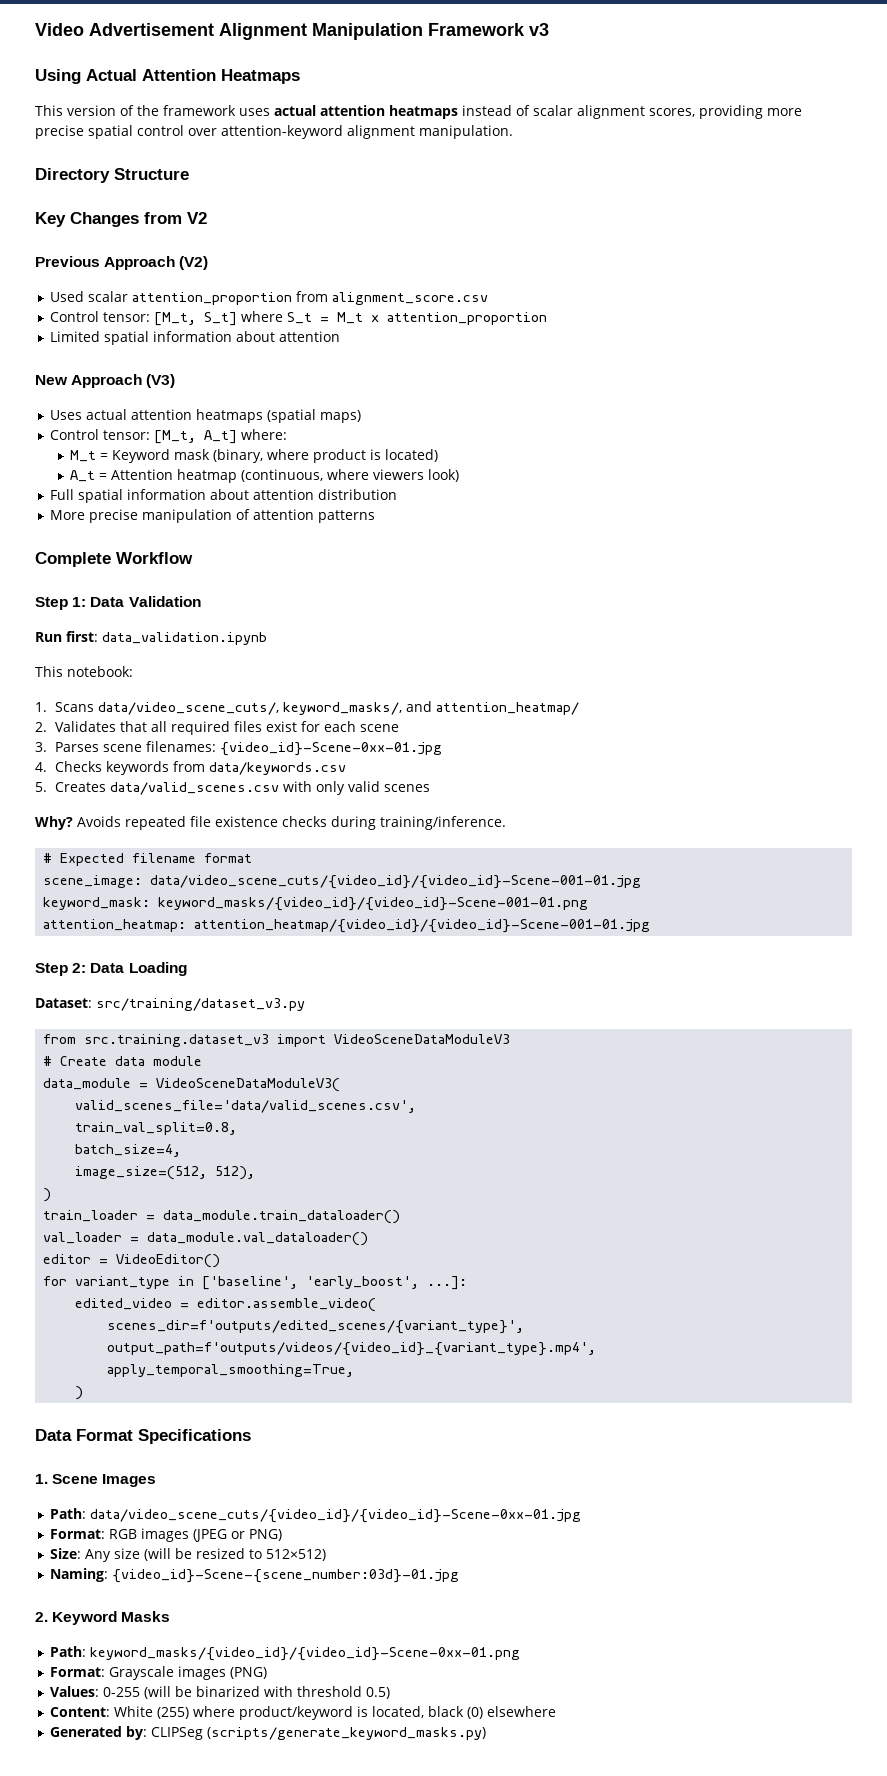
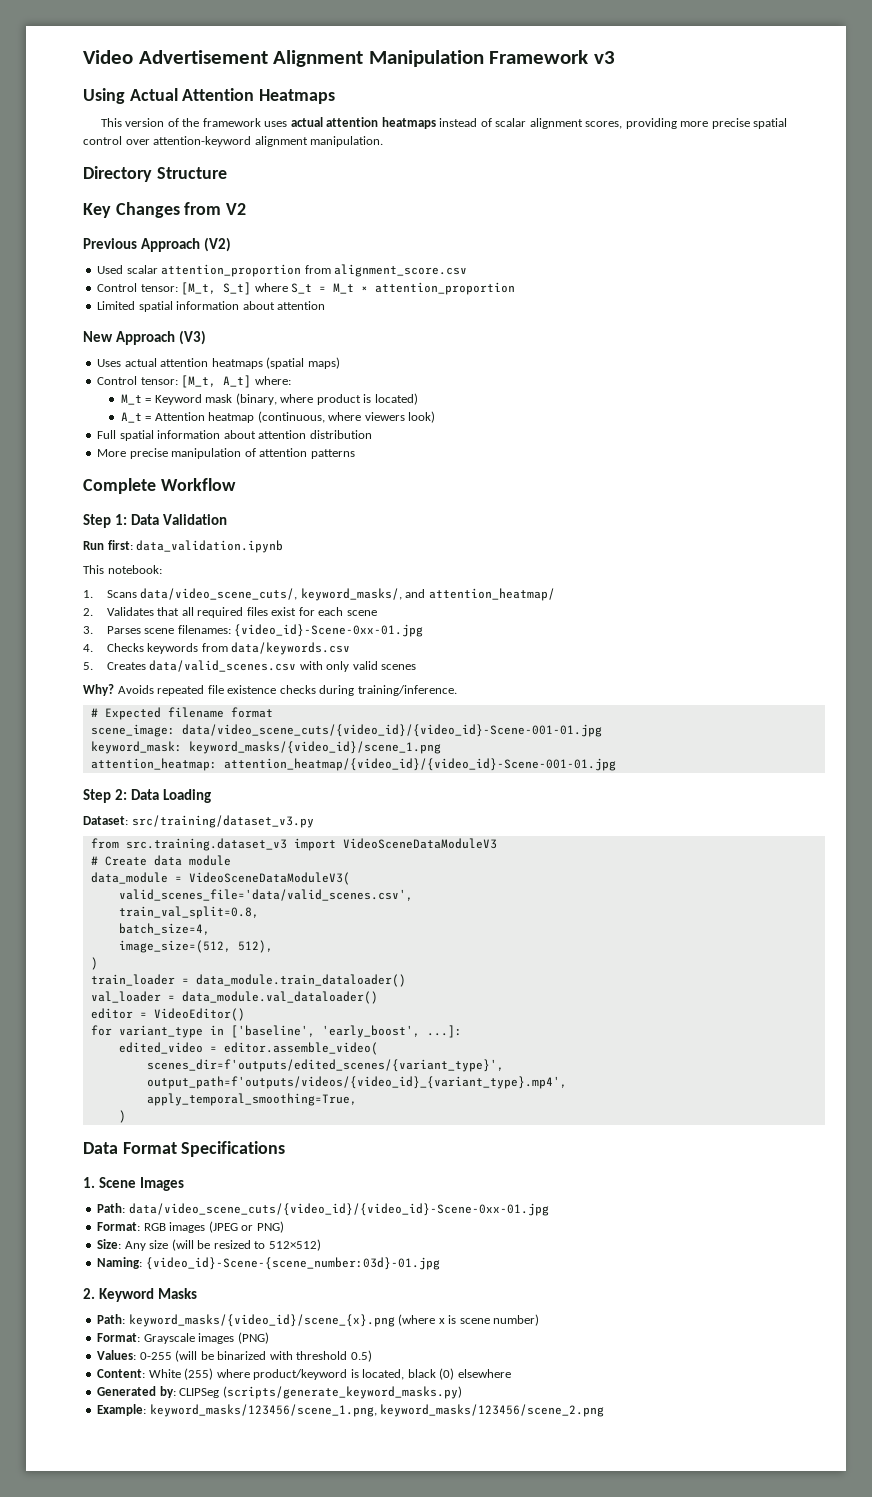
[158,897,589,911] keyword_masks/{video_id}/{video_id}-Scene-001-01.png -> [188,741,441,754] keyword_masks/{video_id}/scene_1.png
[90,1647,521,1661] keyword_masks/{video_id}/{video_id}-Scene-0xx-01.png -> [128,1314,540,1327] keyword_masks/{video_id}/scene_{x}.png (where x is scene number)
(487, 1733) none -> [97,1404,605,1417] // Example: keyword_masks/123456/scene_1.png, keyword_masks/123456/scene_2.png

